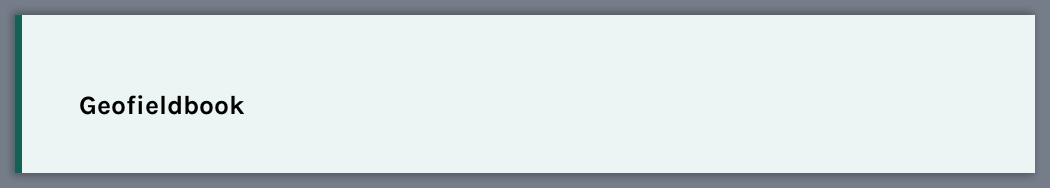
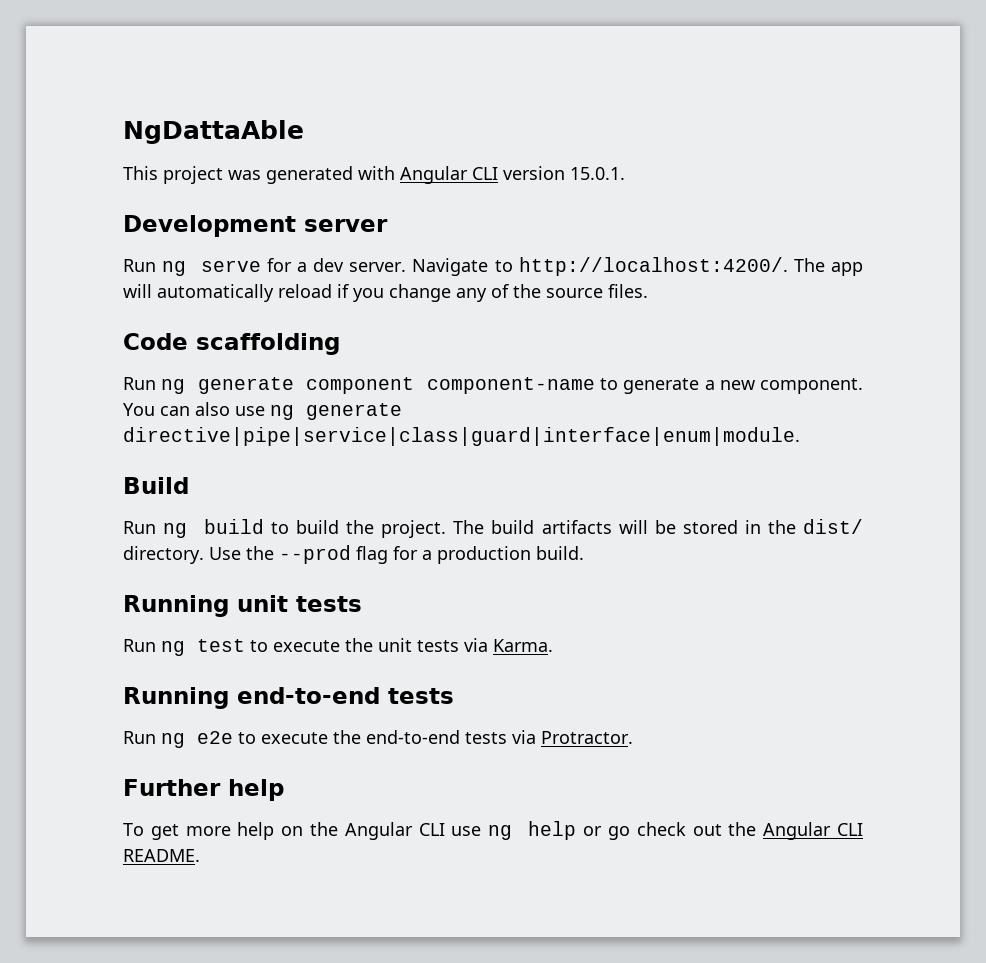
[79,95,245,115] Geofieldbook -> [123,120,304,144] [123,166,625,184] [123,215,388,237] [123,257,863,276] [123,284,648,302] [123,333,340,355] [123,377,863,394] [123,402,402,420] [123,427,800,446] [123,477,189,494] [123,519,864,538] [123,545,584,564] [123,595,362,617] [123,638,553,656] [123,687,454,709] [123,730,633,748] [123,779,284,801] [123,821,864,840] [123,849,200,862] NgDattaAble // This project was generated with Angular CLI version 15.0.1. // Development server // Run ng serve for a dev server. Navigate to http://localhost:4200/. The app will automatically reload if you change any of the source files. // Code scaffolding // Run ng generate component component-name to generate a new component. You can also use ng generate directive|pipe|service|class|guard|interface|enum|module. // Build // Run ng build to build the project. The build artifacts will be stored in the dist/ directory. Use the --prod flag for a production build. // Running unit tests // Run ng test to execute the unit tests via Karma. // Running end-to-end tests // Run ng e2e to execute the end-to-end tests via Protractor. // Further help // To get more help on the Angular CLI use ng help or go check out the Angular CLI README.

